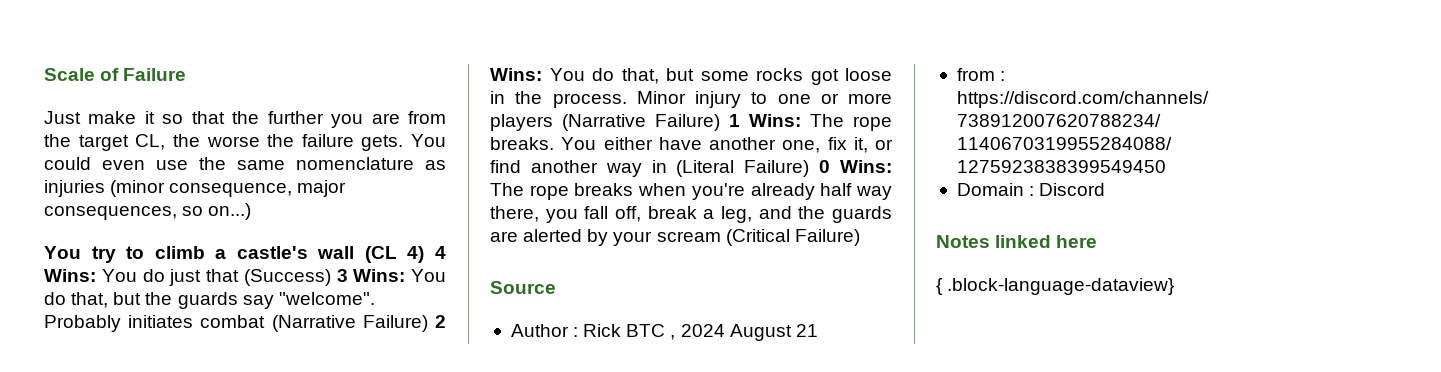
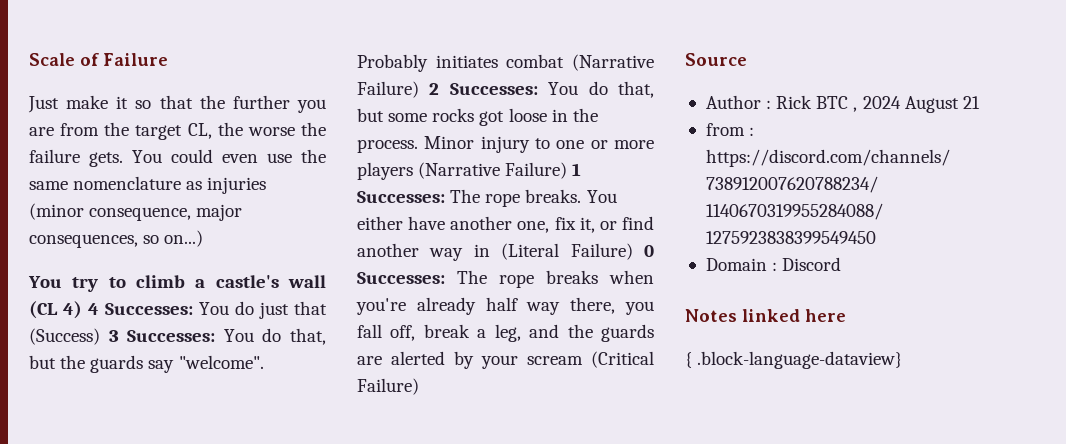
[44,269,96,282] Wins: -> [105,303,193,315] Successes:
[353,269,406,282] Wins: -> [127,330,216,342] Successes:
[490,68,542,81] Wins: -> [449,83,538,95] Successes:
[749,114,801,127] Wins: -> [357,191,445,203] Successes:
[840,160,892,173] Wins: -> [357,272,445,284] Successes:

